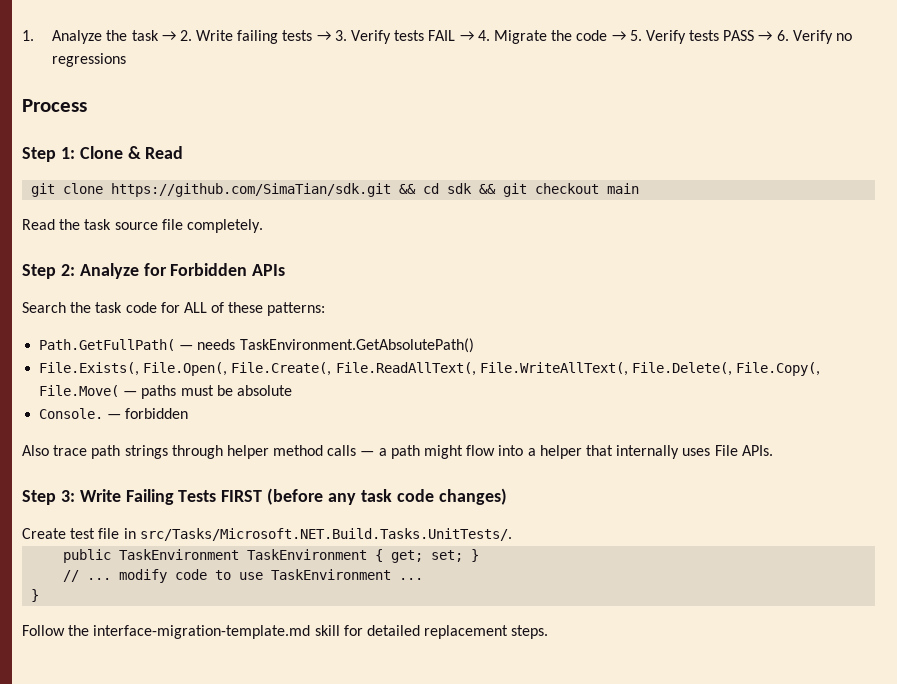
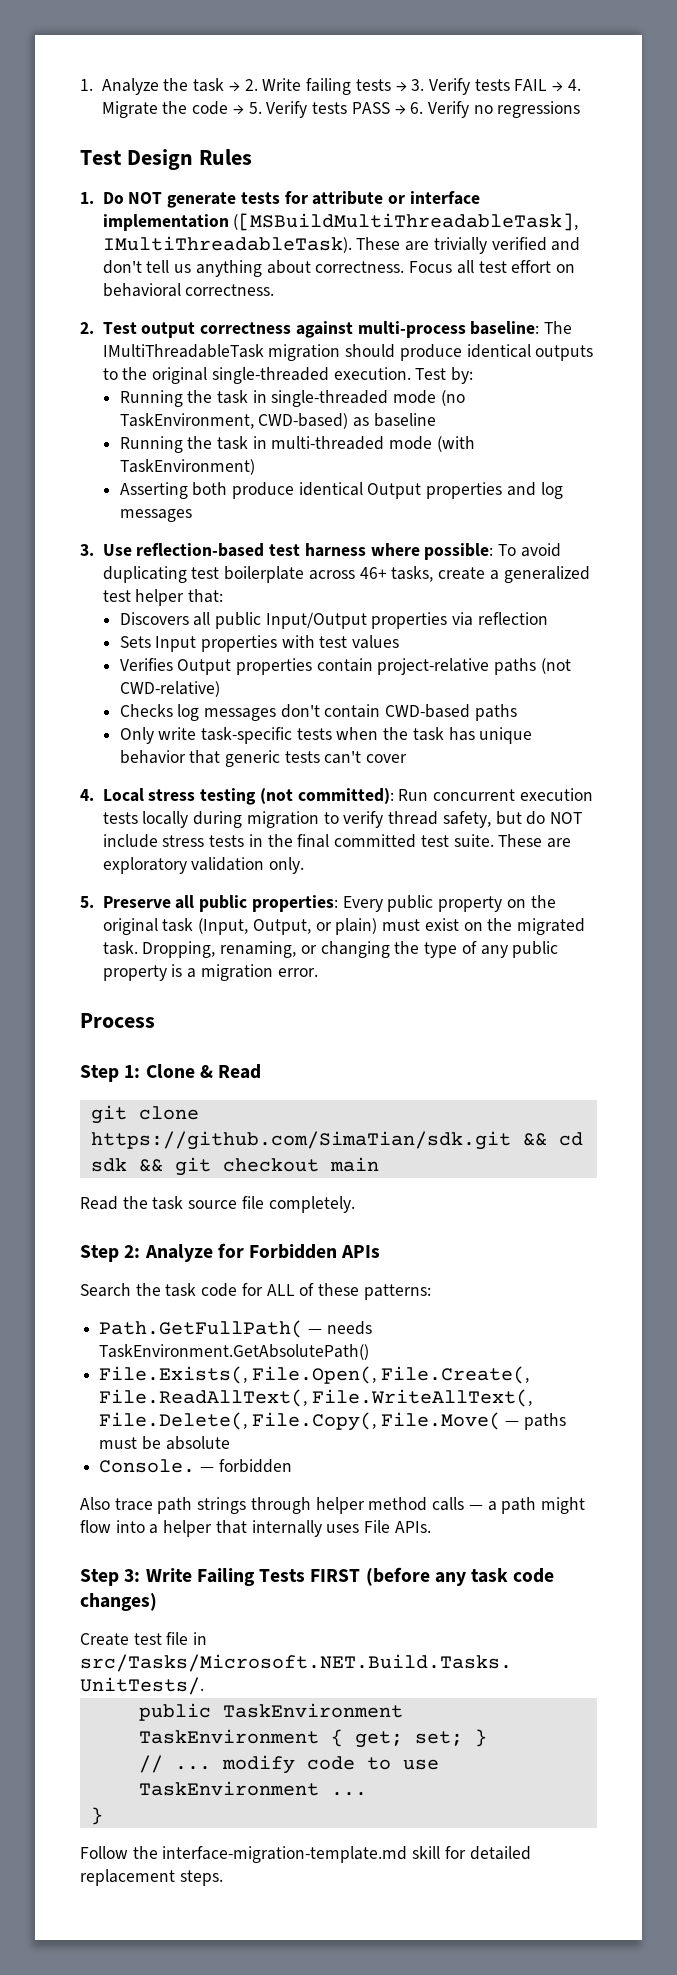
(127, 60) none -> [80,149,252,170] [80,191,480,208] [102,213,579,231] [102,236,581,254] [102,260,576,277] [102,283,275,297] [80,321,573,338] [102,344,594,361] [102,367,474,384] [119,390,465,407] [119,413,436,429] [119,436,475,453] [119,459,255,475] [119,482,563,499] [119,509,192,522] [80,543,561,560] [102,566,590,583] [102,589,224,606] [119,612,548,629] [119,635,400,652] [119,658,571,675] [119,681,220,697] [119,704,517,721] [119,727,533,744] [119,750,408,767] [80,788,593,805] [102,811,583,828] [102,834,571,848] [102,857,305,874] [80,895,556,912] [102,918,586,935] [102,941,559,958] [102,964,318,981] // Test Design Rules // 1. Do NOT generate tests for attribute or interface implementation ([MSBuildMultiThreadableTask], IMultiThreadableTask). These are trivially verified and don't tell us anything about correctness. Focus all test effort on behavioral correctness. // 2. Test output correctness against multi-process baseline: The IMultiThreadableTask migration should produce identical outputs to the original single-threaded execution. Test by: // Running the task in single-threaded mode (no TaskEnvironment, CWD-based) as baseline // Running the task in multi-threaded mode (with TaskEnvironment) // Asserting both produce identical Output properties and log messages // 3. Use reflection-based test harness where possible: To avoid duplicating test boilerplate across 46+ tasks, create a generalized test helper that: // Discovers all public Input/Output properties via reflection // Sets Input properties with test values // Verifies Output properties contain project-relative paths (not CWD-relative) // Checks log messages don't contain CWD-based paths // Only write task-specific tests when the task has unique behavior that generic tests can't cover // 4. Local stress testing (not committed): Run concurrent execution tests locally during migration to verify thread safety, but do NOT include stress tests in the final committed test suite. These are exploratory validation only. // 5. Preserve all public properties: Every public property on the original task (Input, Output, or plain) must exist on the migrated task. Dropping, renaming, or changing the type of any public property is a migration error.

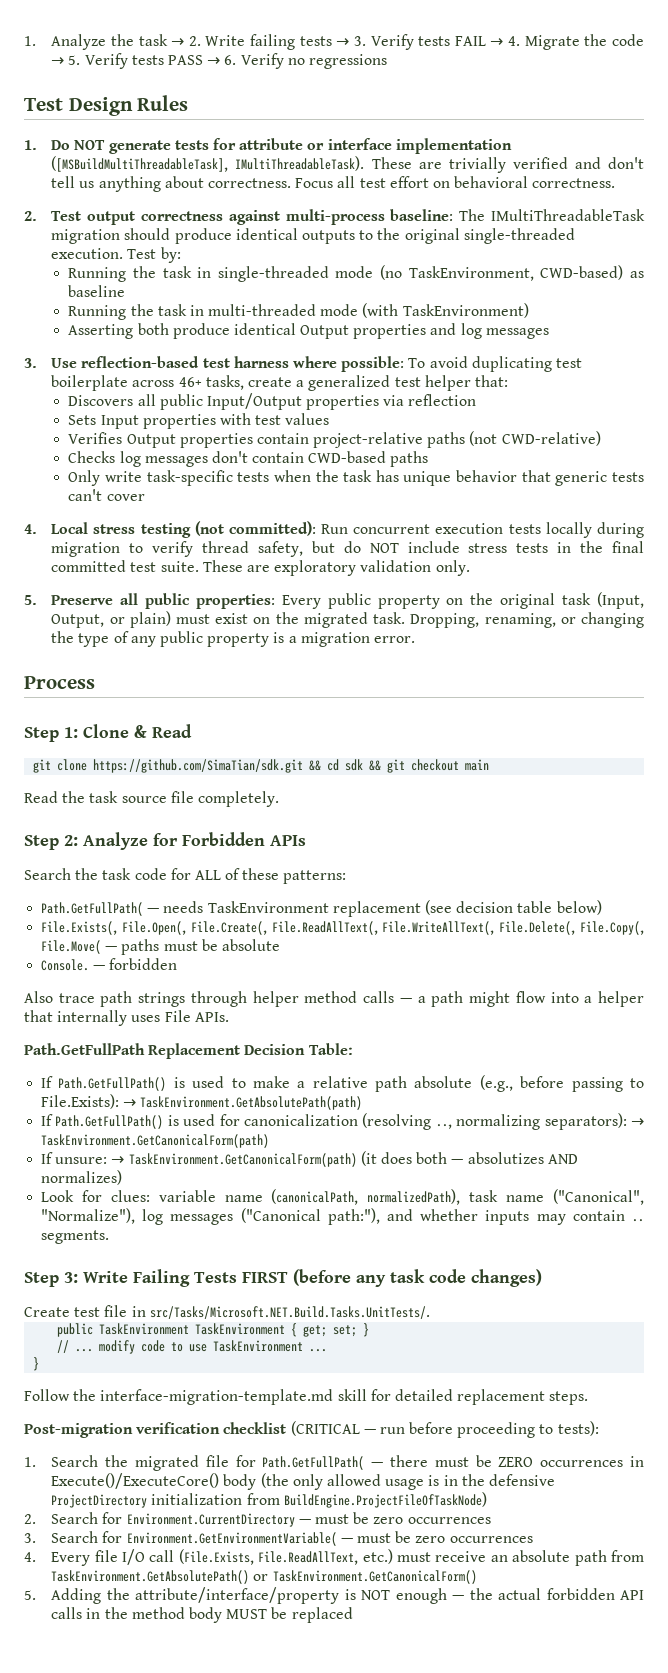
[99,1344,370,1360] TaskEnvironment.GetAbsolutePath() -> [207,900,602,917] TaskEnvironment replacement (see decision table below)
(431, 1527) none -> [24,1043,353,1059] [41,1075,645,1092] [41,1094,363,1110] [41,1113,644,1130] [41,1134,270,1148] [41,1151,578,1167] [41,1170,123,1185] [41,1189,644,1205] [41,1208,645,1225] [41,1230,110,1244] // Path.GetFullPath Replacement Decision Table: // If Path.GetFullPath() is used to make a relative path absolute (e.g., before passing to File.Exists): → TaskEnvironment.GetAbsolutePath(path) // If Path.GetFullPath() is used for canonicalization (resolving .., normalizing separators): → TaskEnvironment.GetCanonicalForm(path) // If unsure: → TaskEnvironment.GetCanonicalForm(path) (it does both — absolutizes AND normalizes) // Look for clues: variable name (canonicalPath, normalizedPath), task name ("Canonical", "Normalize"), log messages ("Canonical path:"), and whether inputs may contain .. segments.
(223, 1878) none -> [24,1421,599,1438] [24,1455,644,1471] [51,1473,555,1490] [51,1492,487,1508] [24,1512,491,1527] [24,1531,533,1546] [24,1549,644,1566] [51,1570,477,1584] [24,1587,644,1604] [51,1607,353,1623] // Post-migration verification checklist (CRITICAL — run before proceeding to tests): // 1. Search the migrated file for Path.GetFullPath( — there must be ZERO occurrences in Execute()/ExecuteCore() body (the only allowed usage is in the defensive ProjectDirectory initialization from BuildEngine.ProjectFileOfTaskNode) // 2. Search for Environment.CurrentDirectory — must be zero occurrences // 3. Search for Environment.GetEnvironmentVariable( — must be zero occurrences // 4. Every file I/O call (File.Exists, File.ReadAllText, etc.) must receive an absolute path from TaskEnvironment.GetAbsolutePath() or TaskEnvironment.GetCanonicalForm() // 5. Adding the attribute/interface/property is NOT enough — the actual forbidden API calls in the method body MUST be replaced

